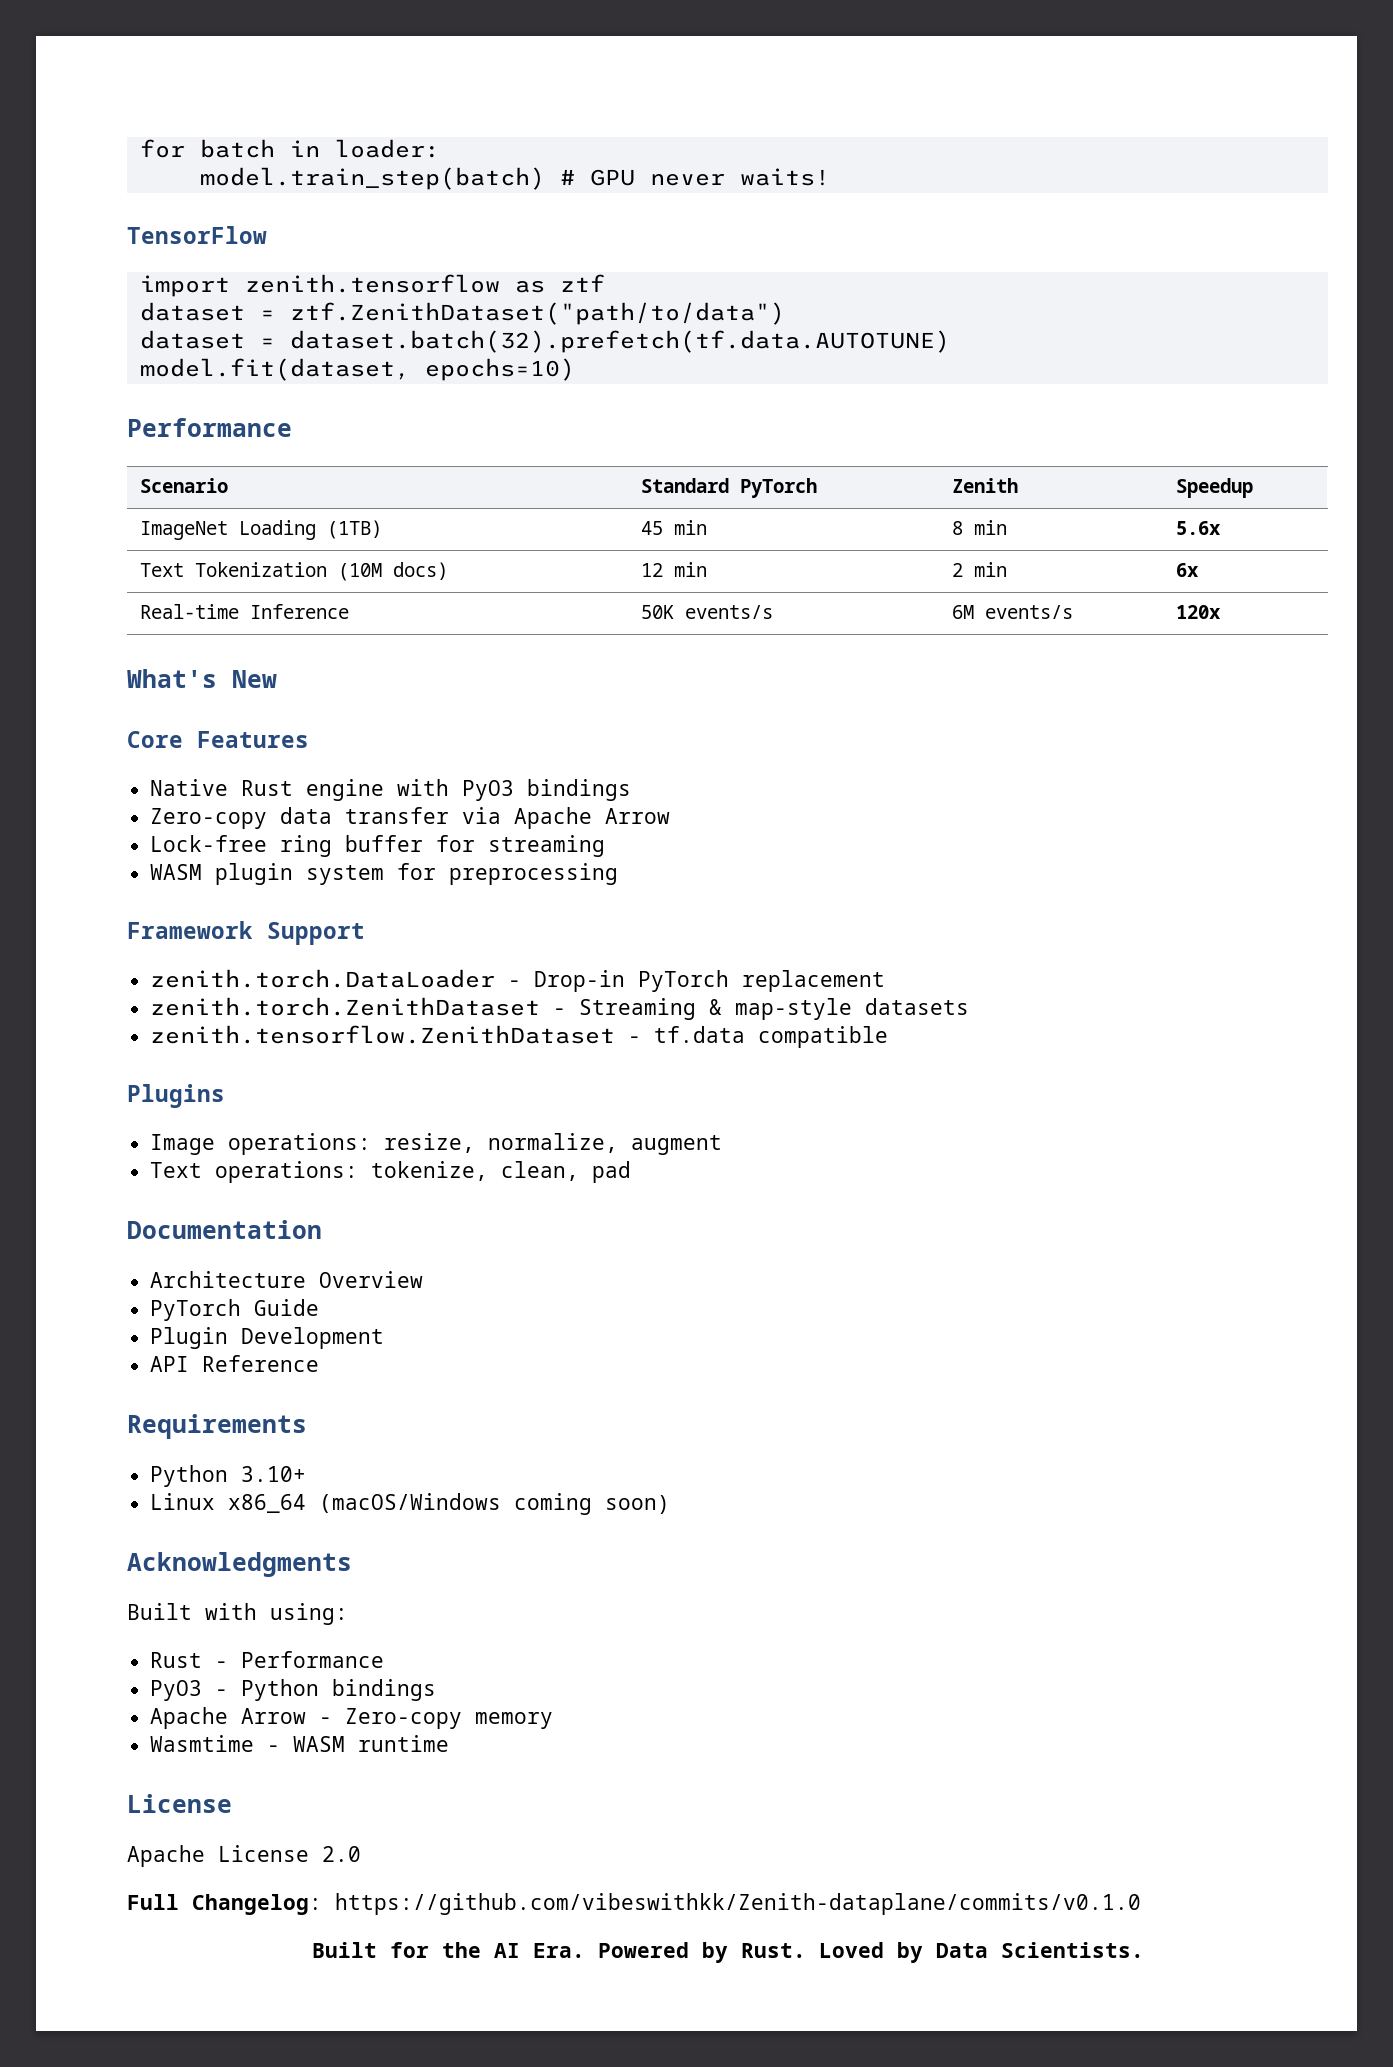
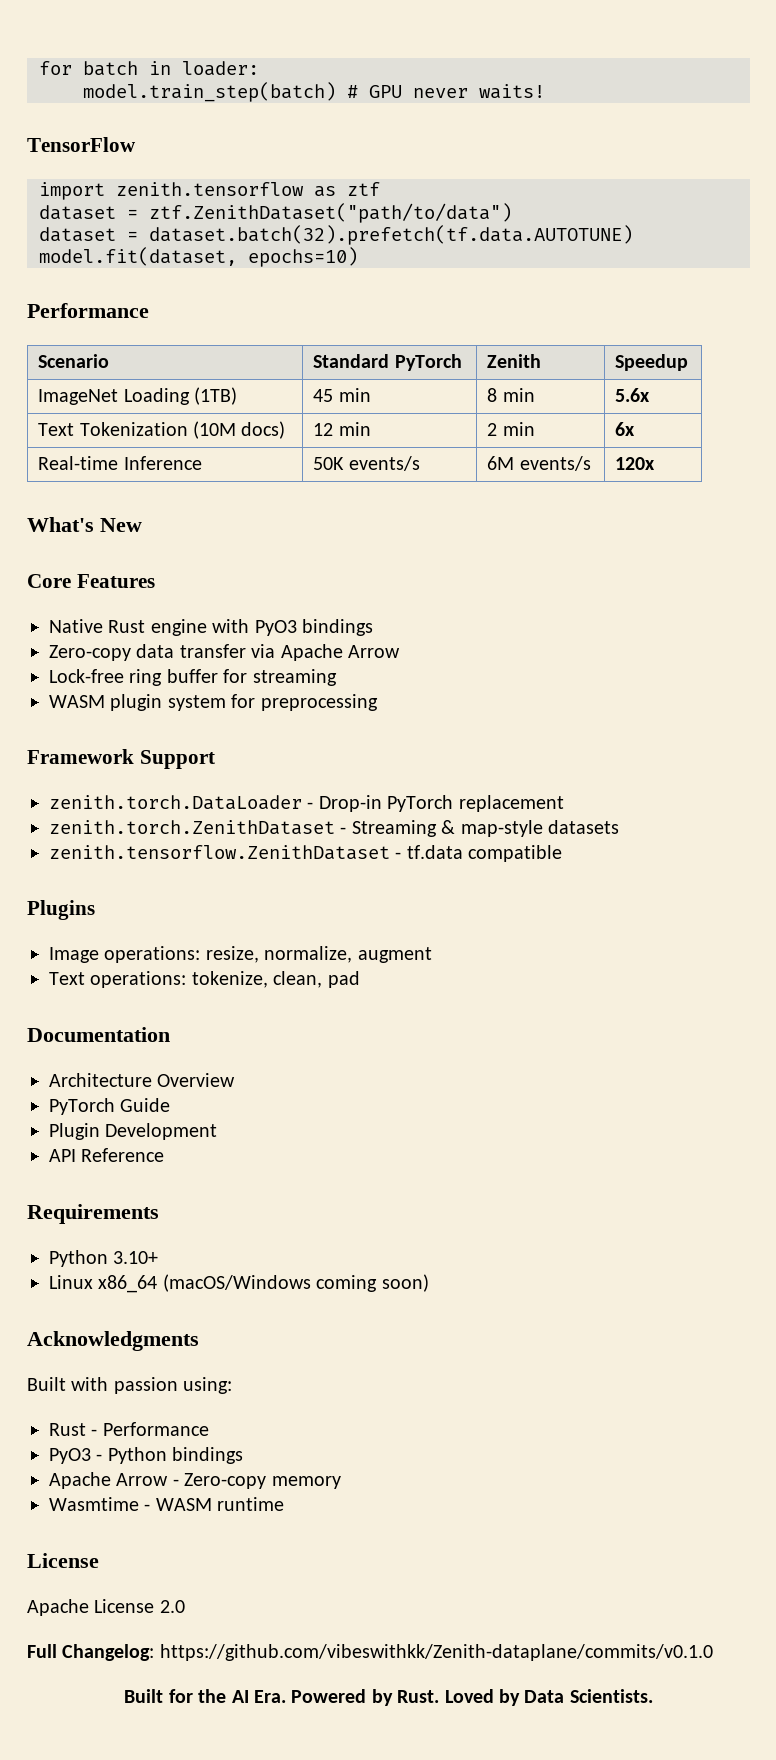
(257, 1611) none -> [113,1377,178,1394] passion

